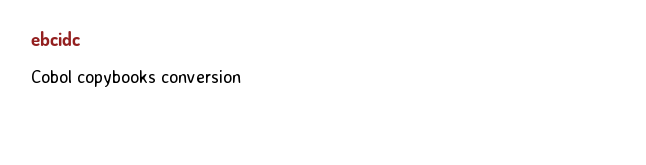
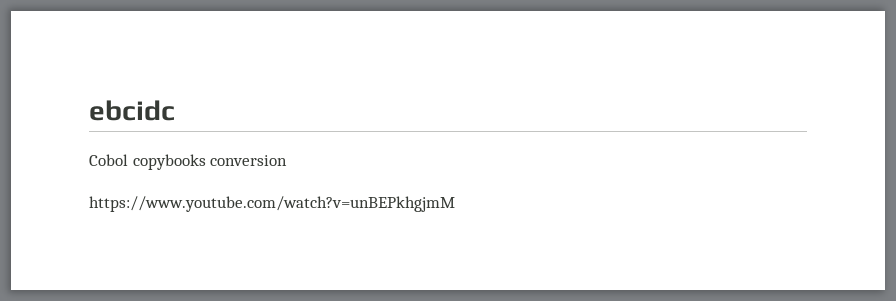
(241, 76) none -> [89,196,455,212] // https://www.youtube.com/watch?v=unBEPkhgjmM

